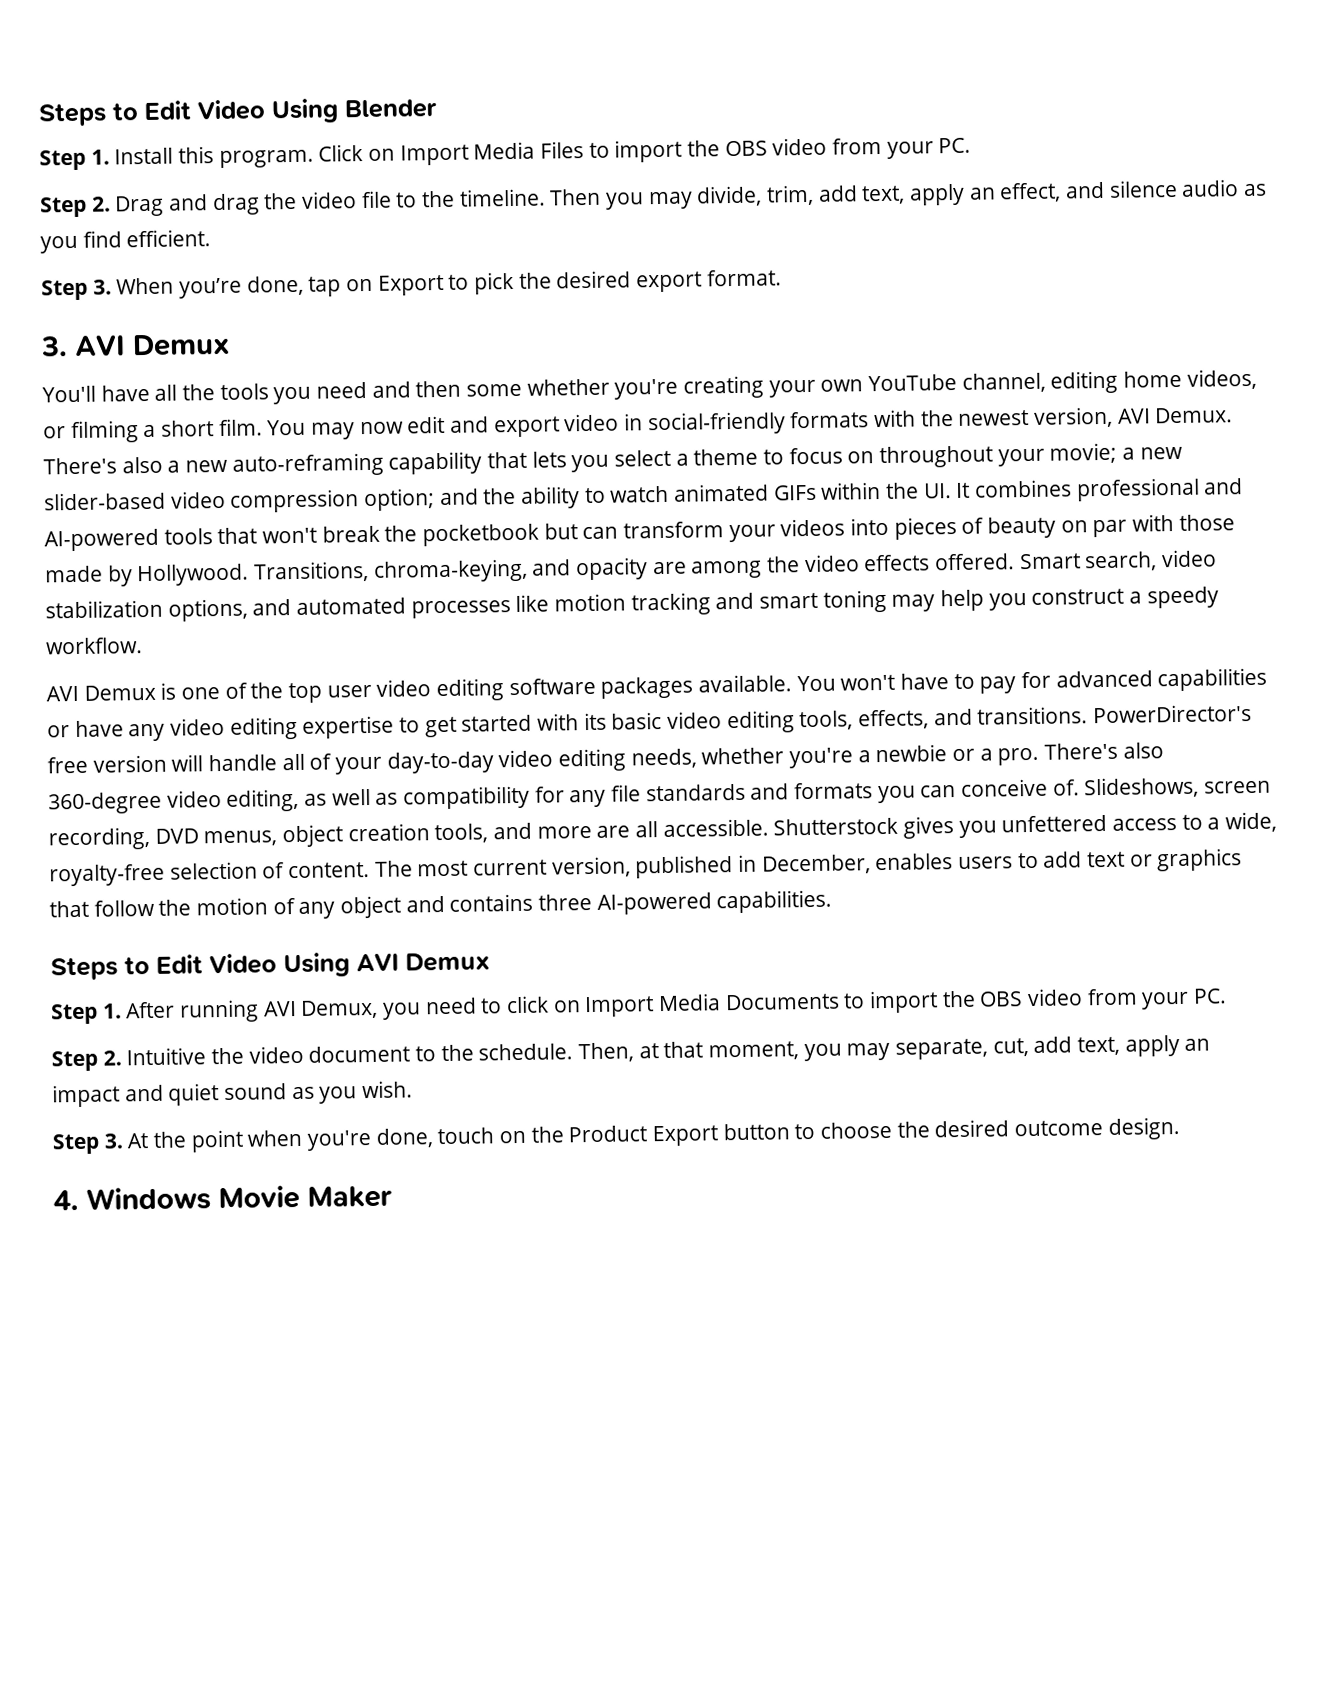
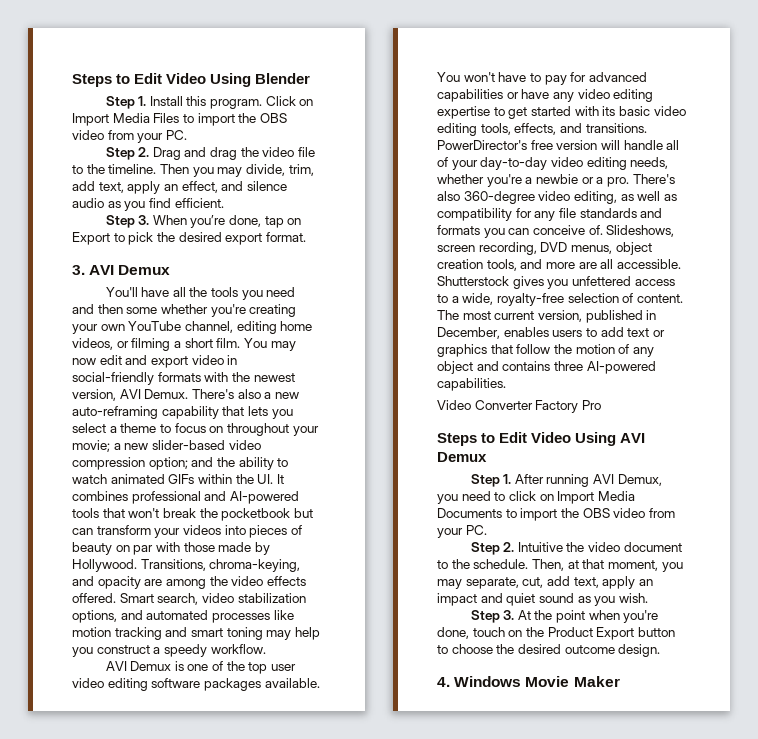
(833, 901) none -> [437,400,601,413] // Video Converter Factory Pro

